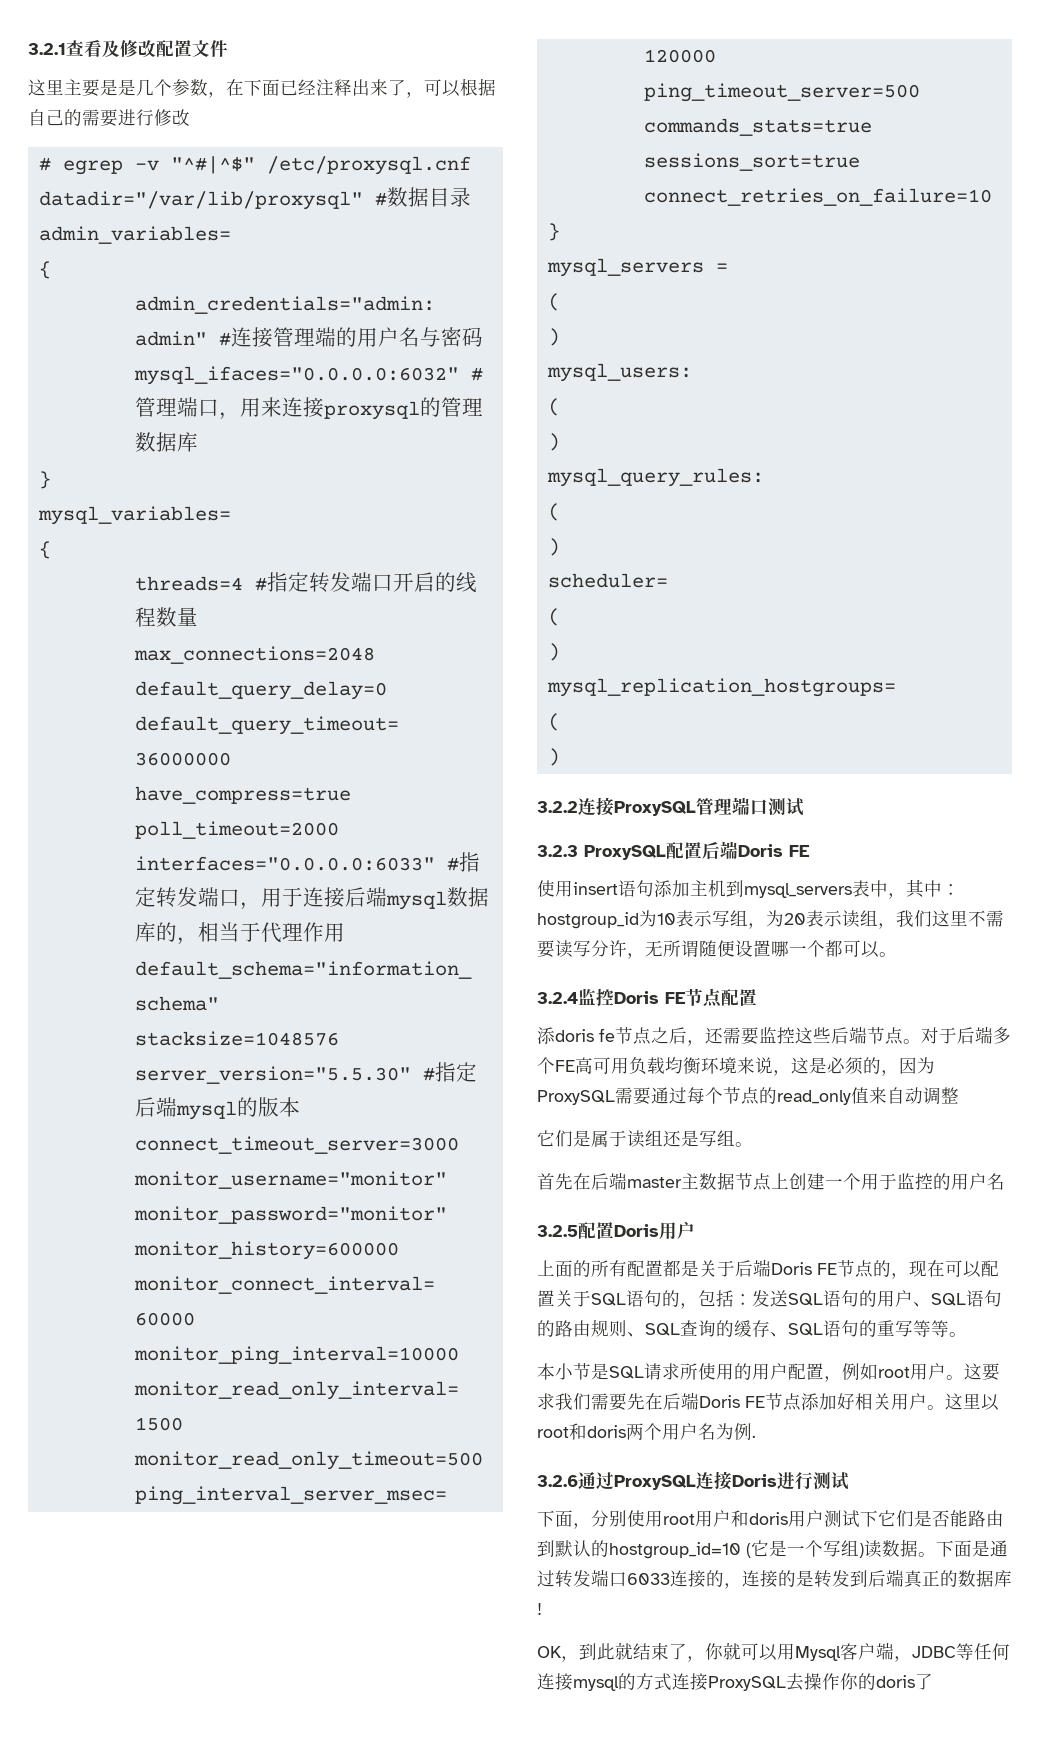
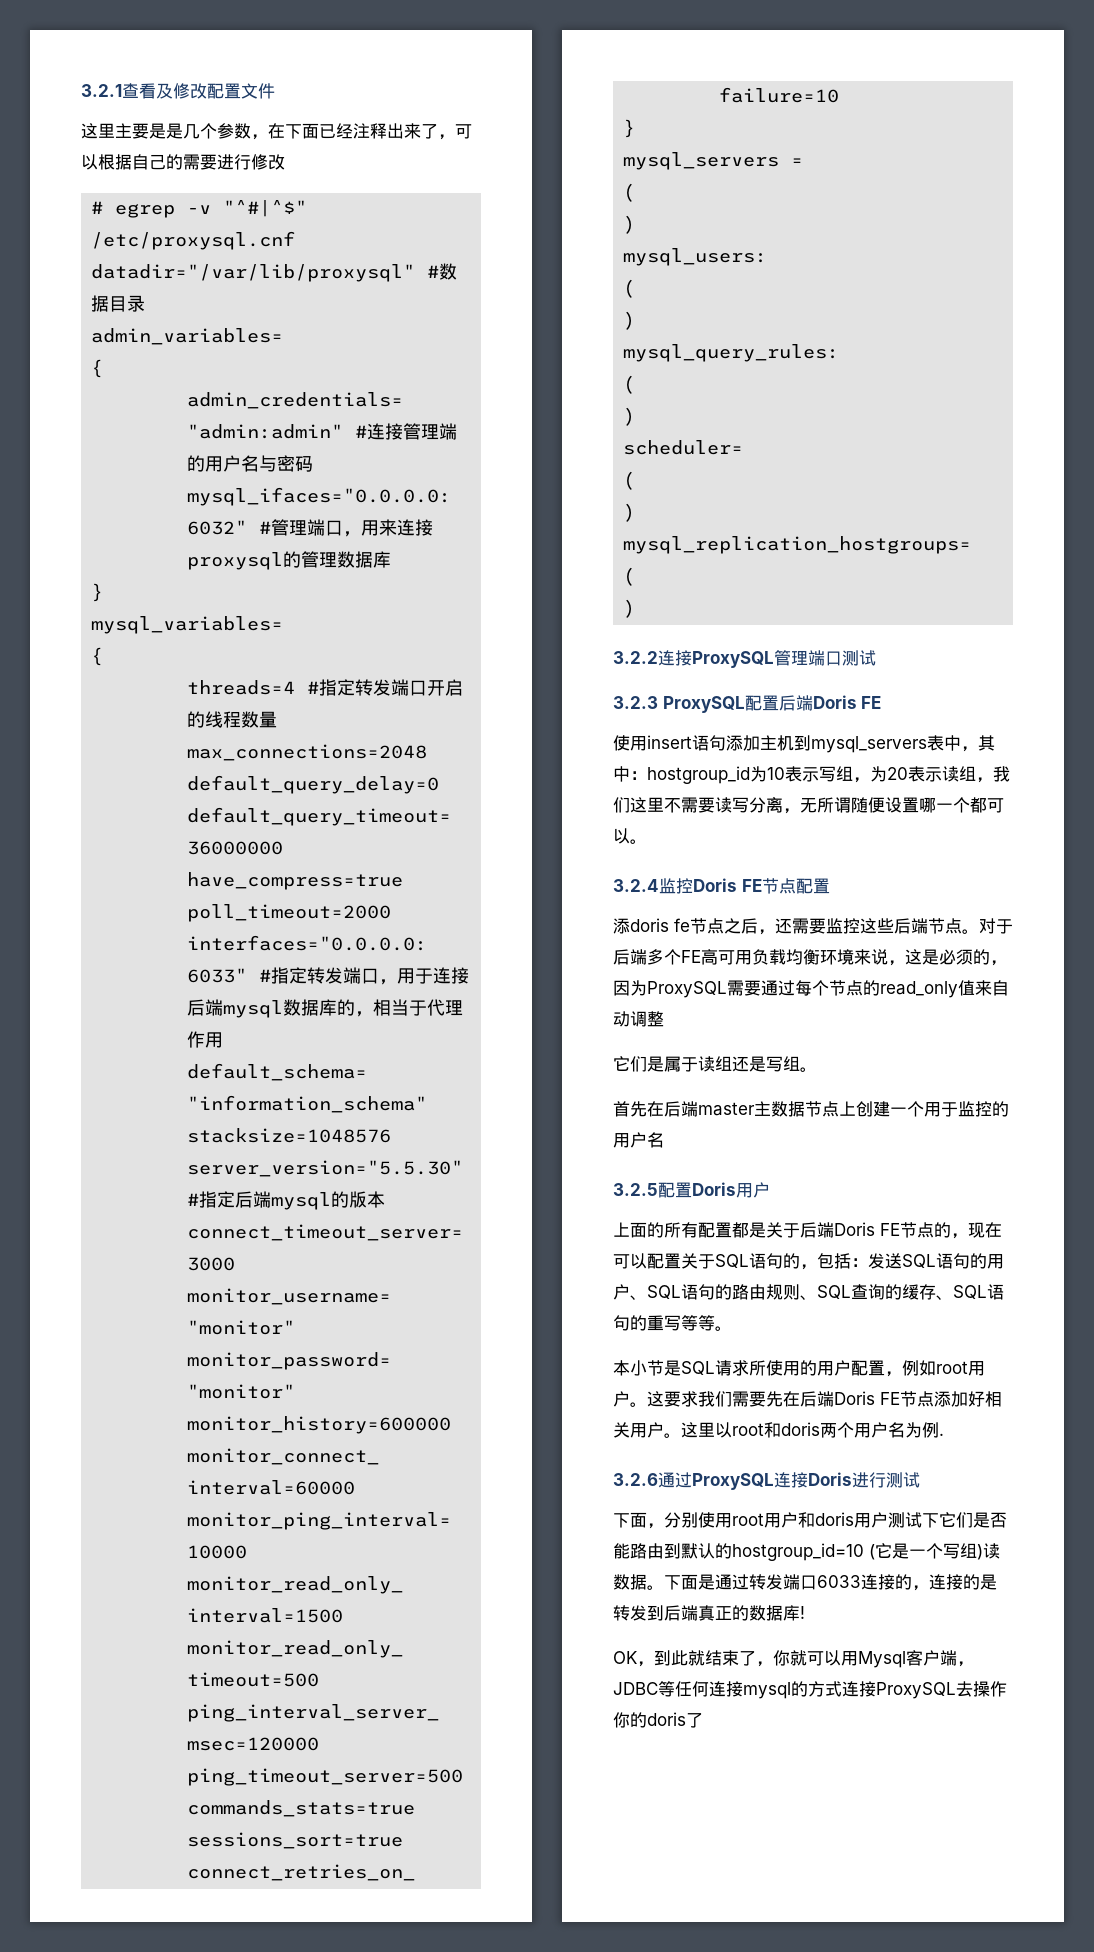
[609,940,627,957] 许 -> [766,797,783,813] 离

